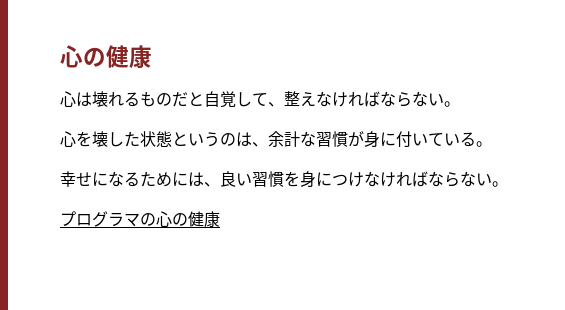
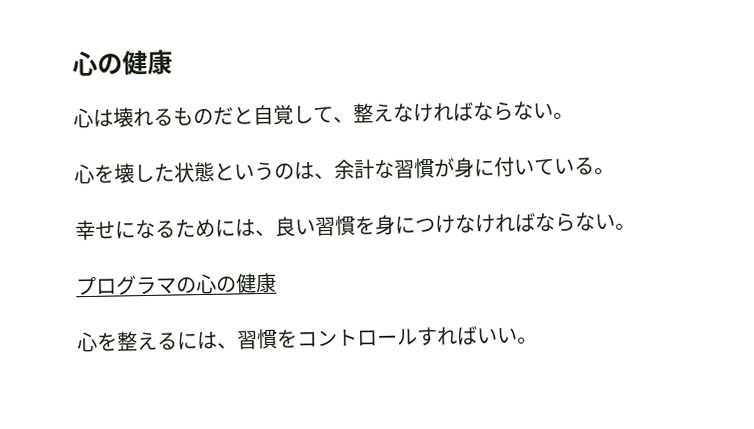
(220, 219) none -> [76,325,538,353] // 心を整えるには、習慣をコントロールすればいい。

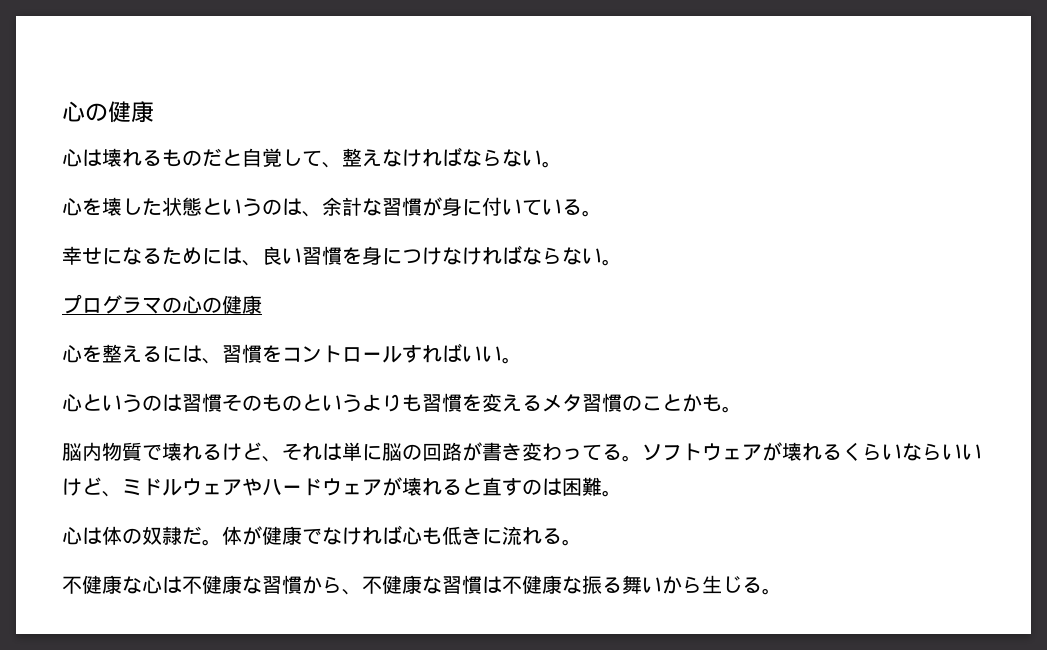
(538, 340) none -> [62,393,742,413] [62,442,982,462] [62,477,622,497] [62,525,582,546] [62,575,782,595] // 心というのは習慣そのものというよりも習慣を変えるメタ習慣のことかも。 // 脳内物質で壊れるけど、それは単に脳の回路が書き変わってる。ソフトウェアが壊れるくらいならいいけど、ミドルウェアやハードウェアが壊れると直すのは困難。 // 心は体の奴隷だ。体が健康でなければ心も低きに流れる。 // 不健康な心は不健康な習慣から、不健康な習慣は不健康な振る舞いから生じる。

